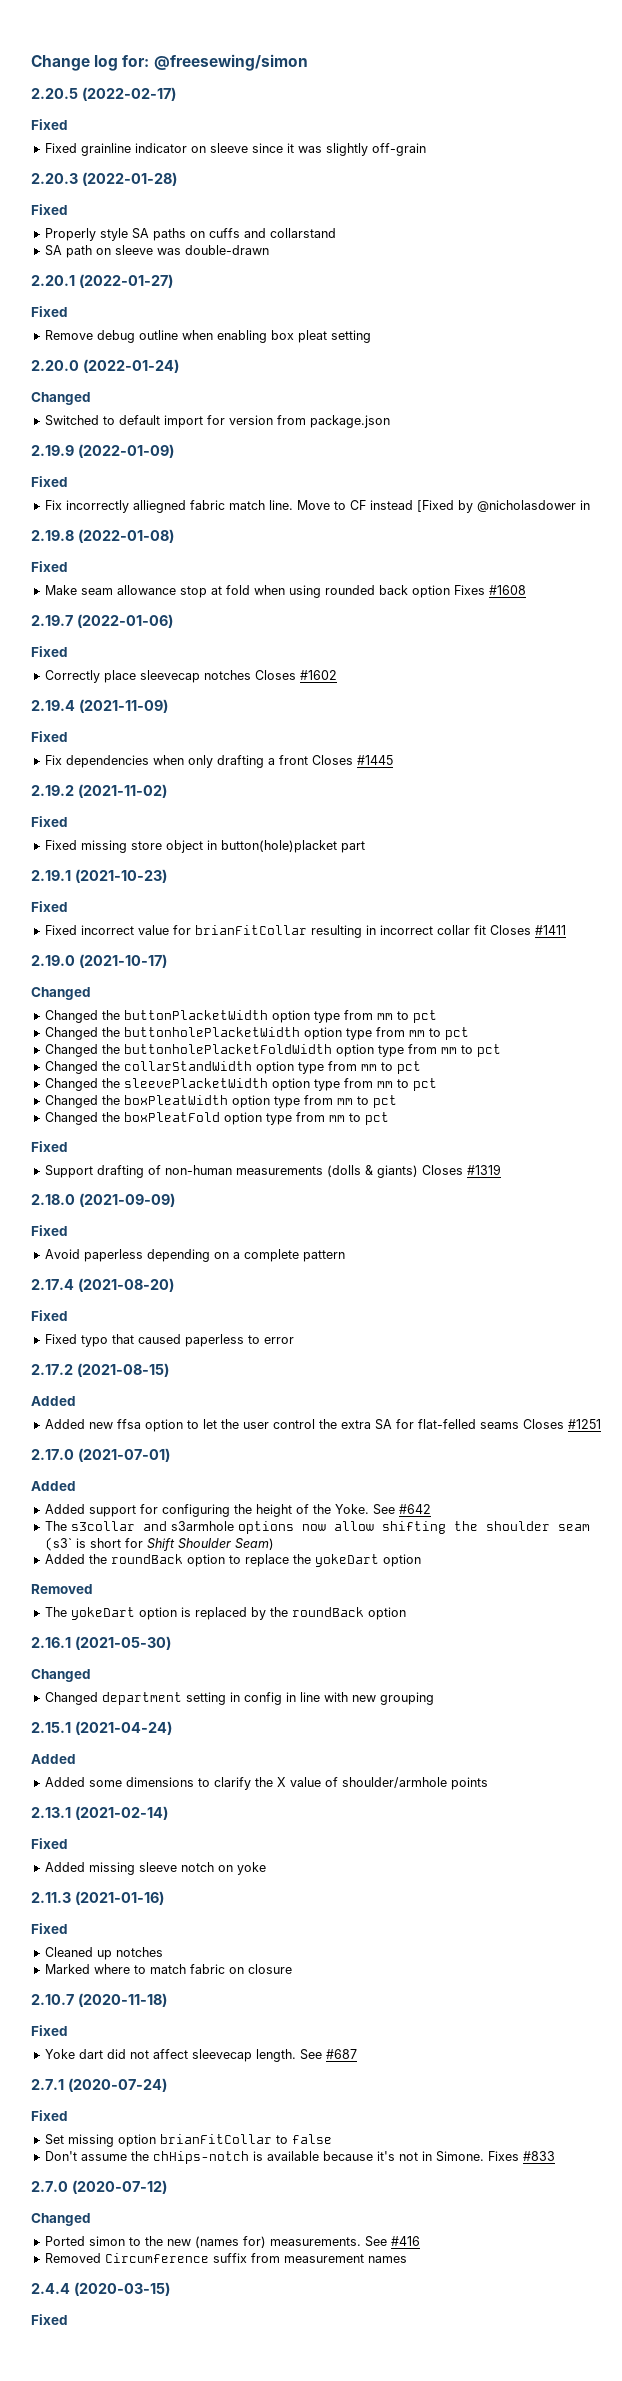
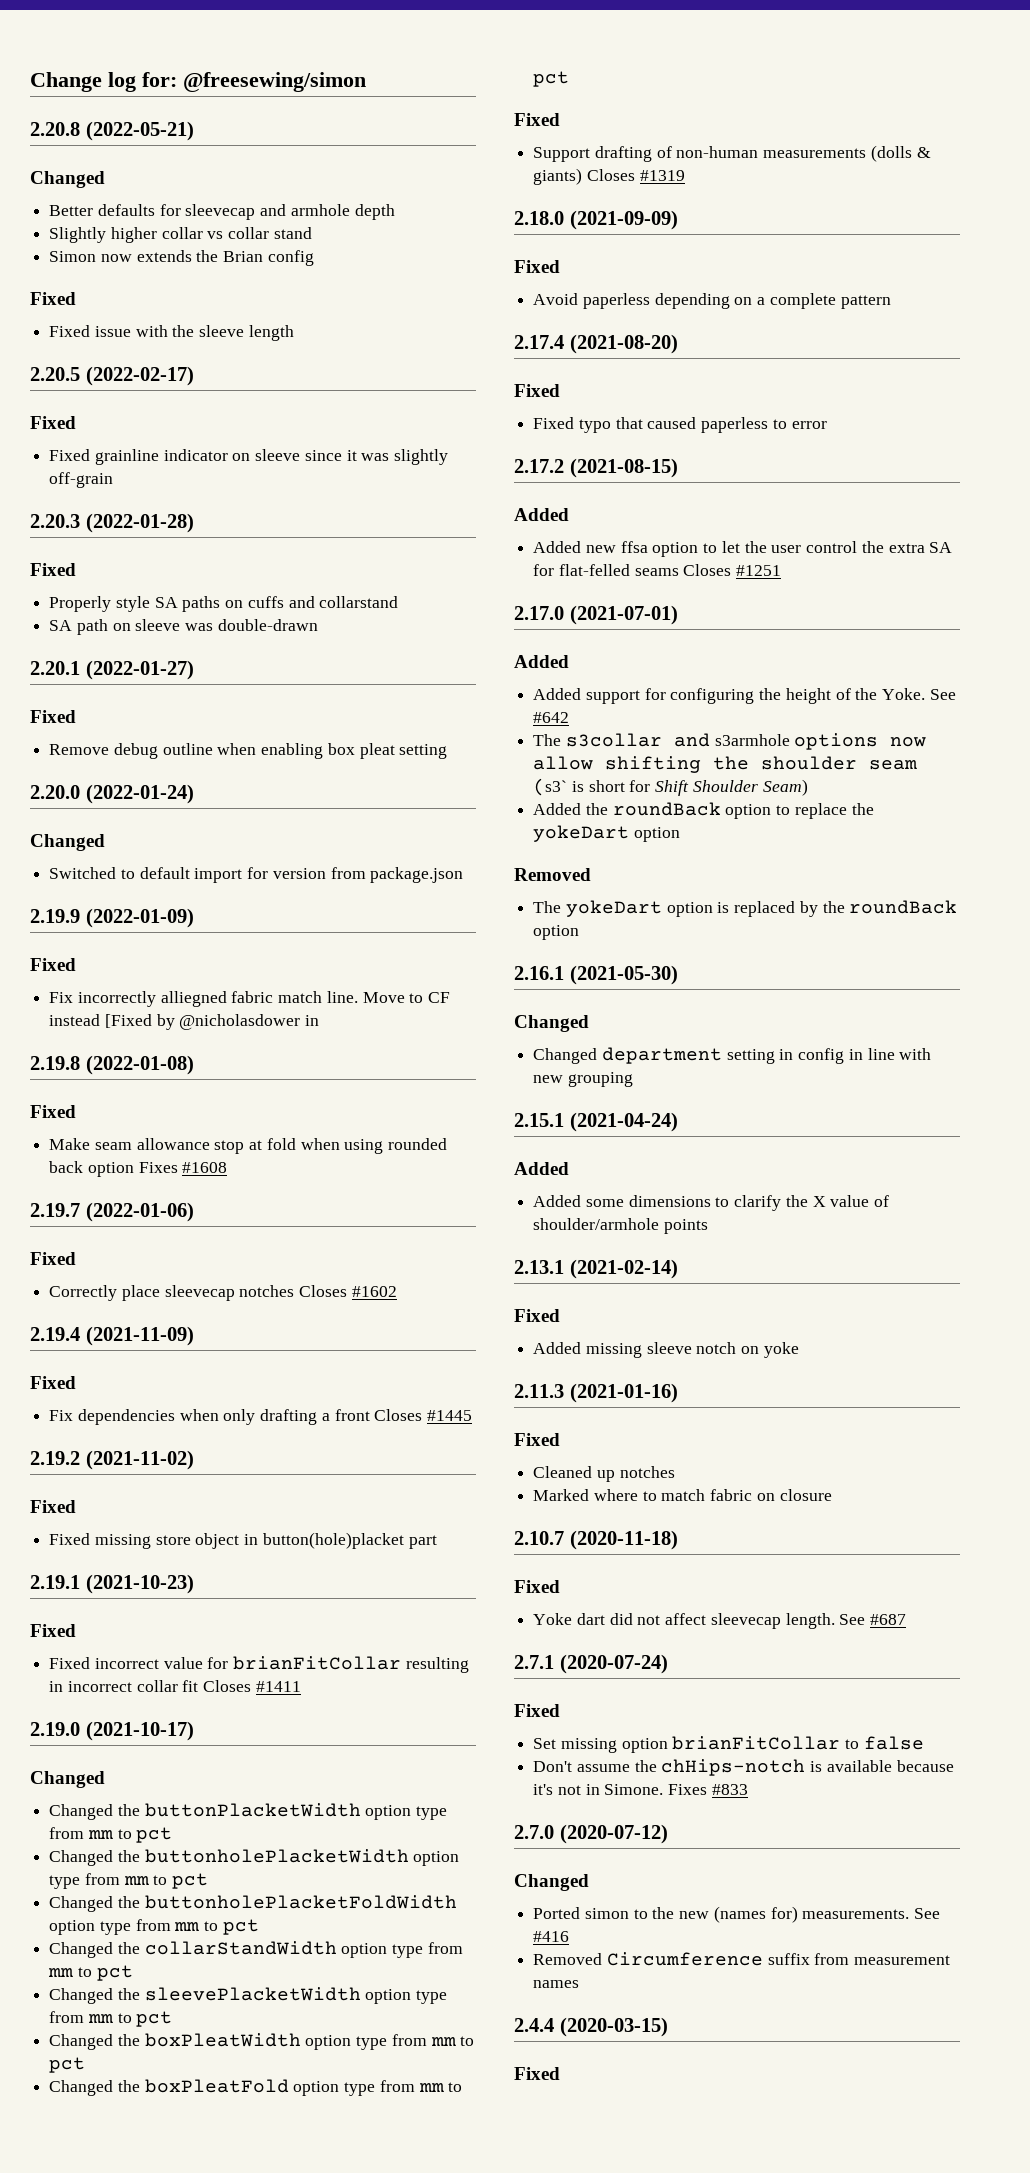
(308, 62) none -> [30,121,194,141] [30,171,105,188] [49,204,395,220] [49,227,312,243] [49,250,314,266] [30,292,76,305] [49,325,294,341] // 2.20.8 (2022-05-21) // Changed // Better defaults for sleevecap and armhole depth // Slightly higher collar vs collar stand // Simon now extends the Brian config // Fixed // Fixed issue with the sleeve length

